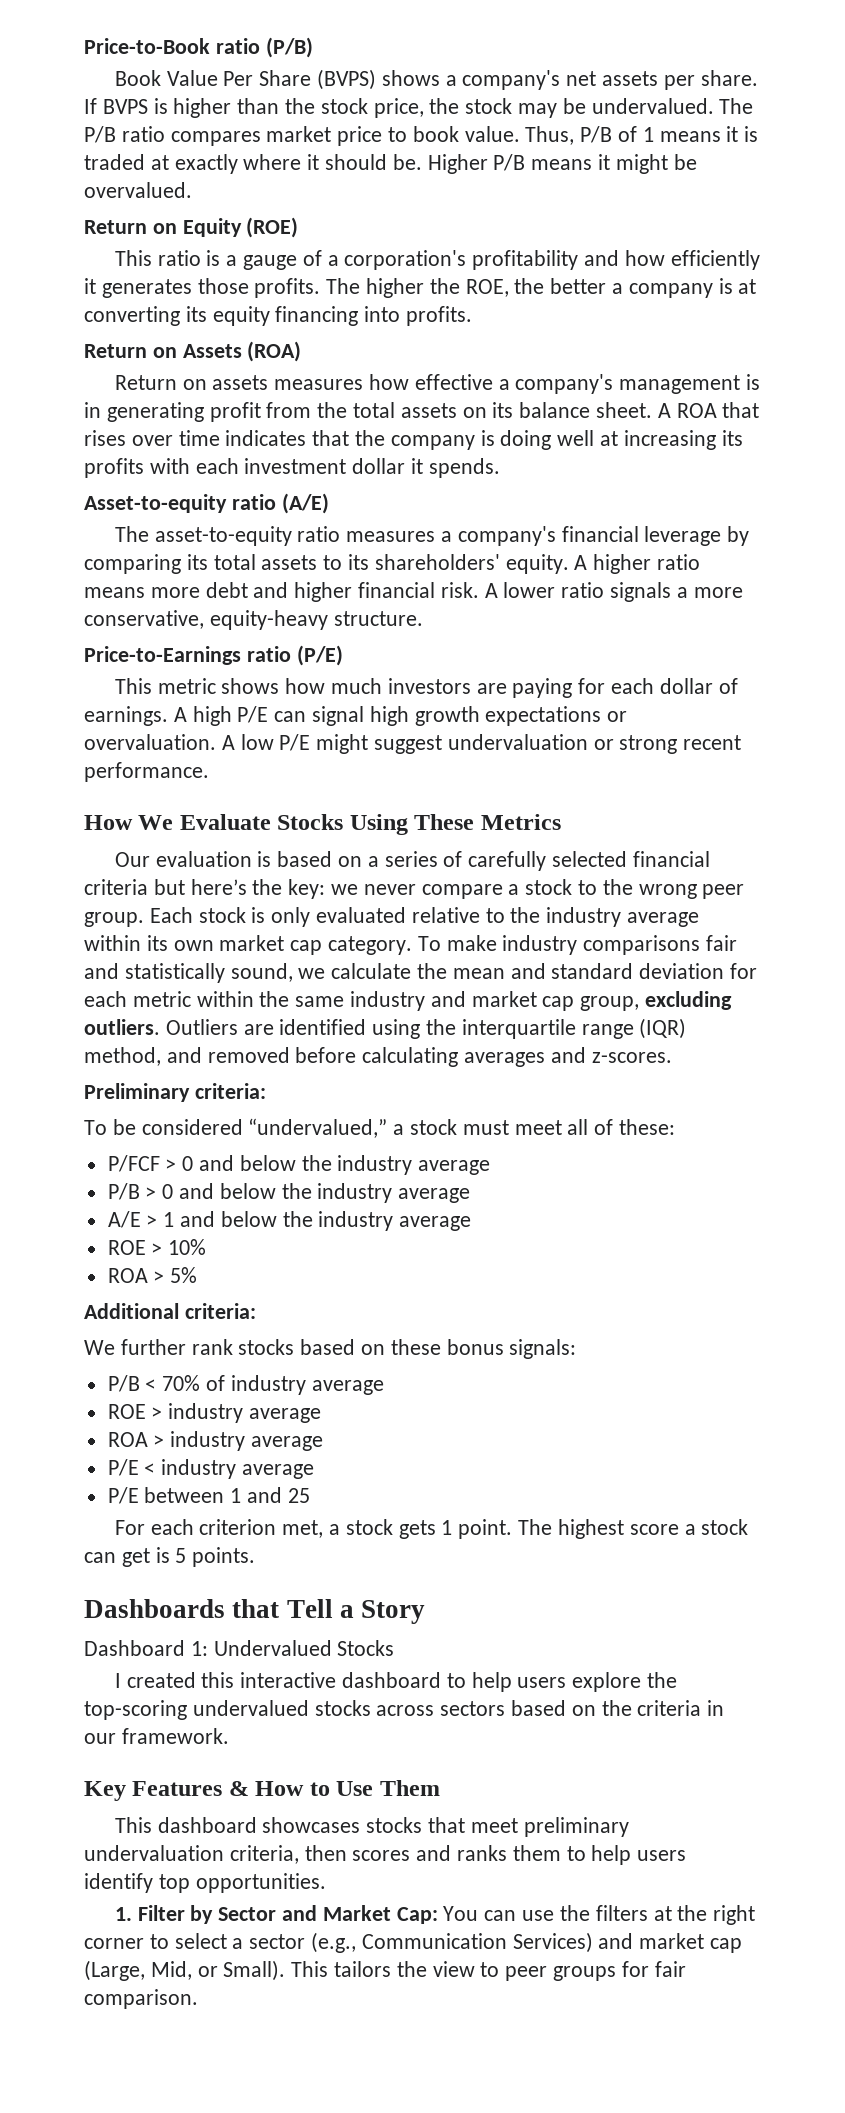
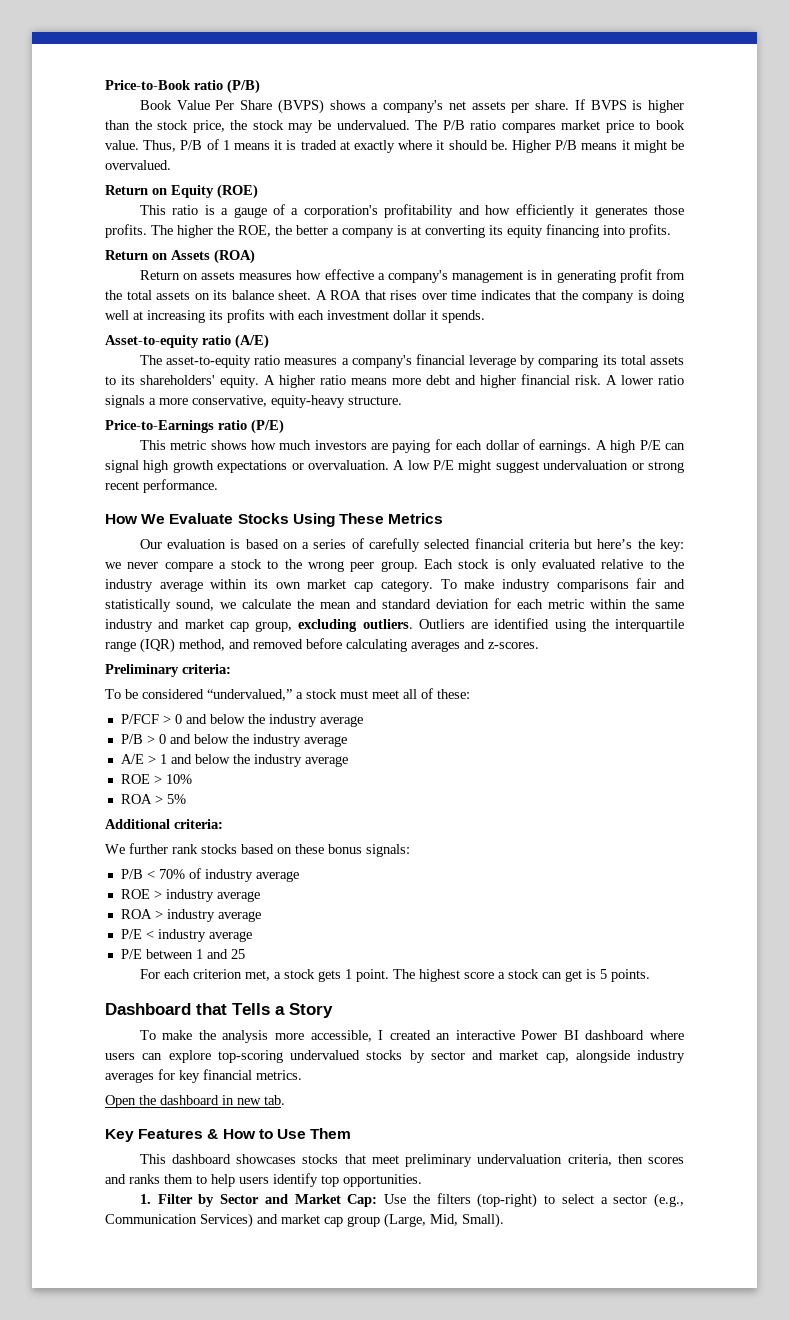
[84,1599,333,1618] Dashboards that Tell -> [105,1003,270,1015] Dashboard that Tells
[84,1640,395,1656] [114,1672,678,1692] [84,1700,725,1720] [84,1728,229,1744] Dashboard 1: Undervalued Stocks // I created this interactive dashboard to help users explore the top-scoring undervalued stocks across sectors based on the criteria in our framework. -> [139,1030,684,1043] [105,1050,685,1063] [105,1069,302,1083] [105,1095,285,1108] To make the analysis more accessible, I created an interactive Power BI dashboard where users can explore top-scoring undervalued stocks by sector and market cap, alongside industry averages for key financial metrics. // Open the dashboard in new tab.
[443,1905,756,1925] [84,1938,144,1949] You can use the filters at the right corner -> [383,1193,538,1208] Use the filters (top-right)
(743, 1945) none -> [347,1216,380,1227] group
[197,1960,686,1981] [84,1989,198,2009] or Small). This tailors the view to peer groups for fair comparison. -> [462,1213,504,1228] Small).

